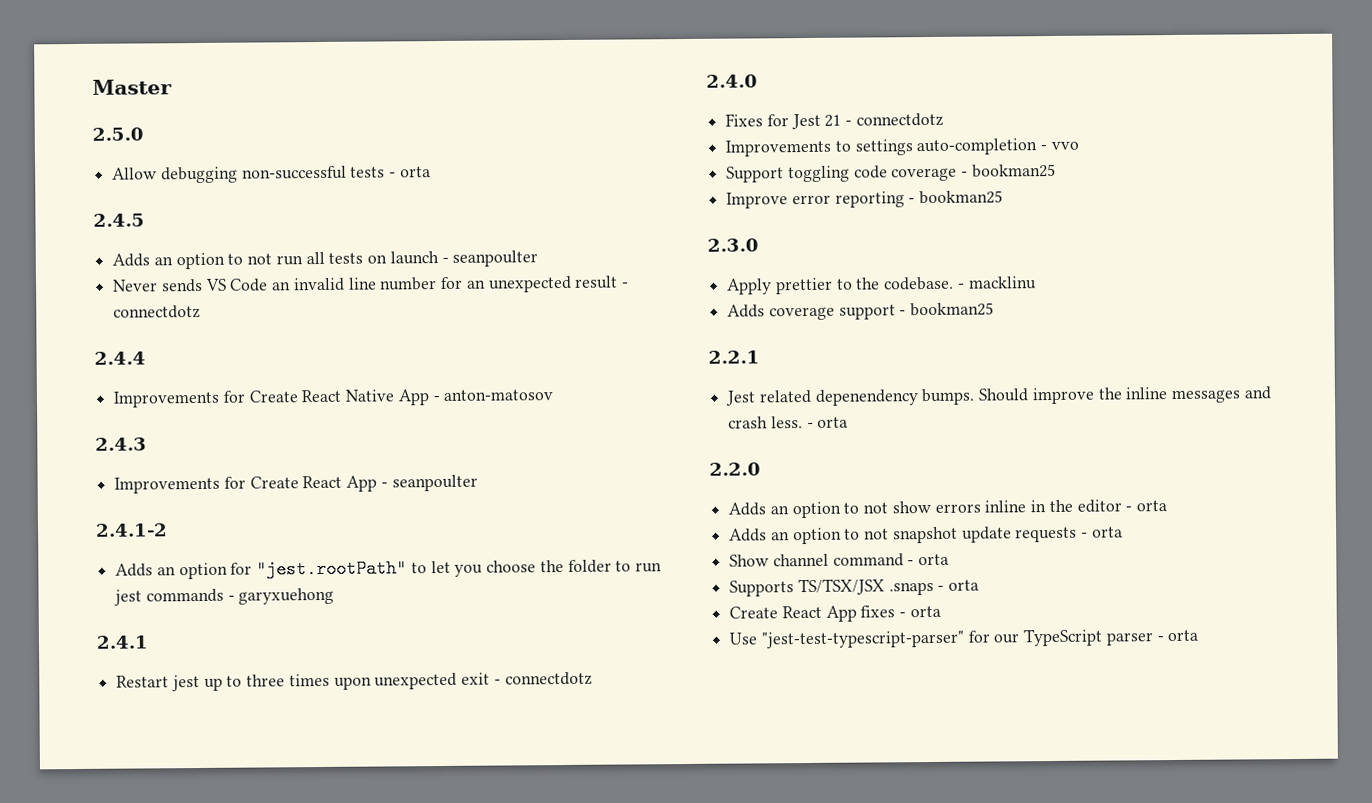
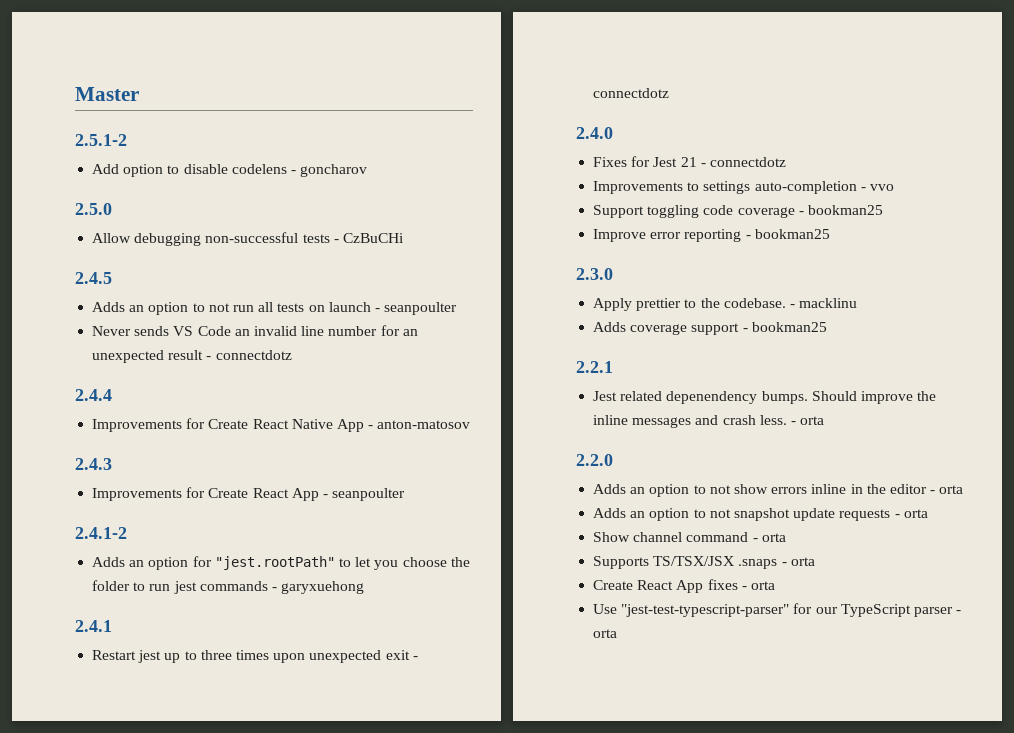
(172, 87) none -> [75,134,127,146] [92,164,368,177] // 2.5.1-2 // Add option to disable codelens - goncharov
[399,166,431,178] orta -> [342,233,404,243] CzBuCHi

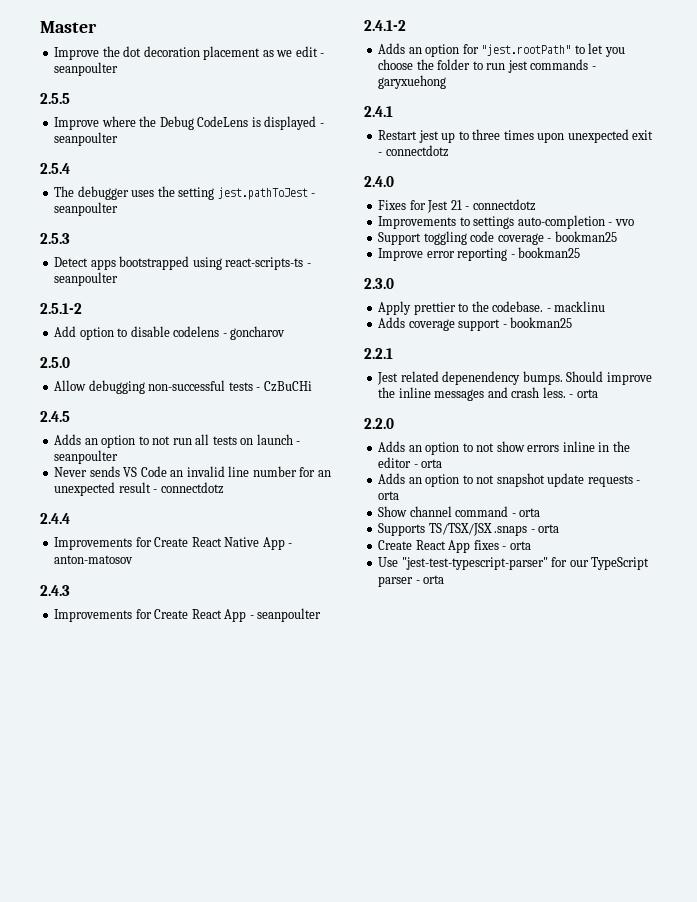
(139, 94) none -> [54,46,325,60] [54,62,119,76] [40,93,70,104] [54,116,324,130] [54,132,119,146] [40,163,70,174] [54,186,316,200] [54,202,119,216] [40,233,70,244] [54,256,311,270] [54,272,119,286] // Improve the dot decoration placement as we edit - seanpoulter // 2.5.5 // Improve where the Debug CodeLens is displayed - seanpoulter // 2.5.4 // The debugger uses the setting jest.pathToJest - seanpoulter // 2.5.3 // Detect apps bootstrapped using react-scripts-ts - seanpoulter

